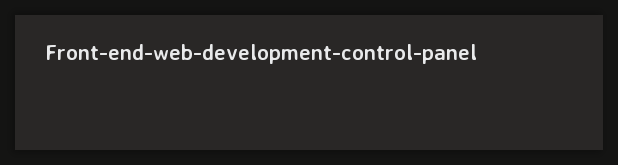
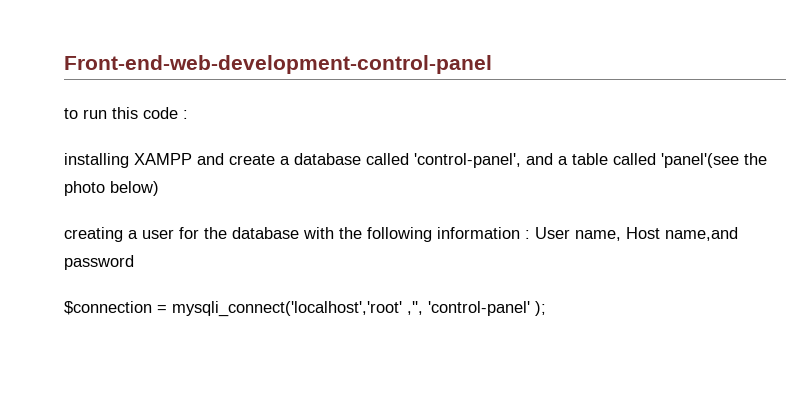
(477, 54) none -> [64,107,188,119] [64,153,767,168] [64,181,159,196] [64,227,738,242] [64,255,134,270] [64,301,546,317] // to run this code : // installing XAMPP and create a database called 'control-panel', and a table called 'panel'(see the photo below) // creating a user for the database with the following information : User name, Host name,and password // $connection = mysqli_connect('localhost','root' ,'', 'control-panel' );

